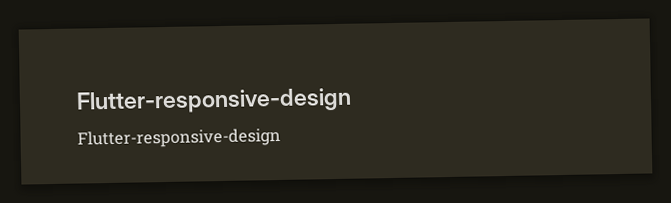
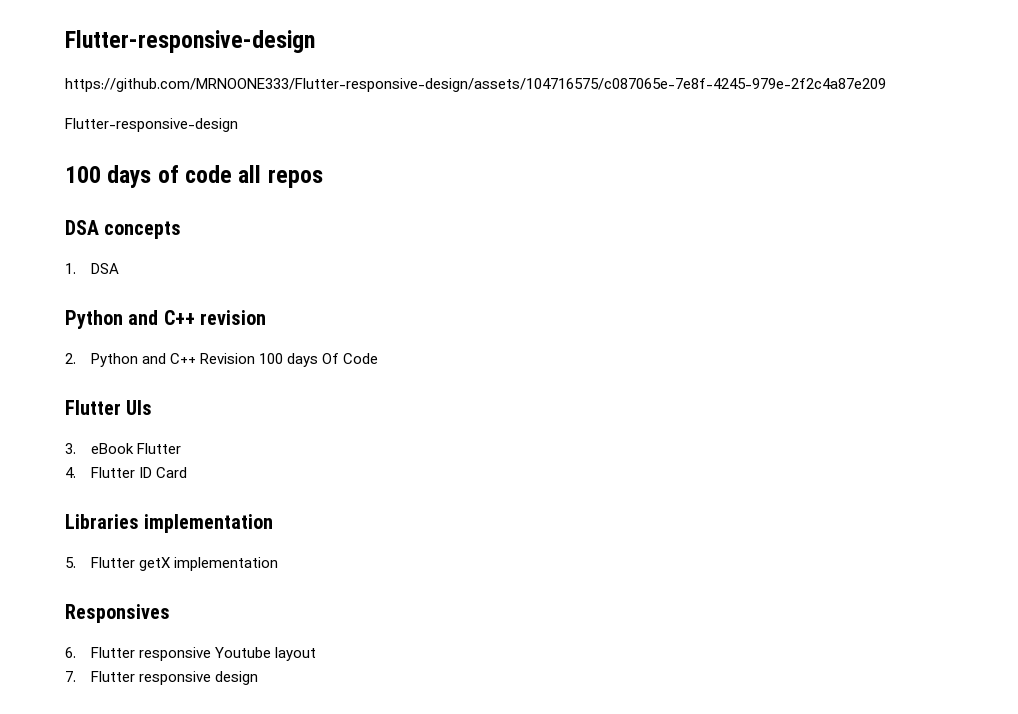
[76,87,352,115] [77,127,281,149] Flutter-responsive-design // Flutter-responsive-design -> [65,30,315,53] [65,78,886,92] [65,118,238,132] [65,165,323,188] [65,220,182,239] [65,263,119,274] [65,310,267,329] [65,353,379,367] [65,400,153,415] [65,443,182,454] [65,467,188,478] [65,514,274,533] [65,557,279,571] [65,604,170,623] [65,647,317,661] [65,671,259,685] Flutter-responsive-design // https://github.com/MRNOONE333/Flutter-responsive-design/assets/104716575/c087065e-7e8f-4245-979e-2f2c4a87e209 // Flutter-responsive-design // 100 days of code all repos // DSA concepts // 1. DSA // Python and C++ revision // 2. Python and C++ Revision 100 days Of Code // Flutter UIs // 3. eBook Flutter // 4. Flutter ID Card // Libraries implementation // 5. Flutter getX implementation // Responsives // 6. Flutter responsive Youtube layout // 7. Flutter responsive design

